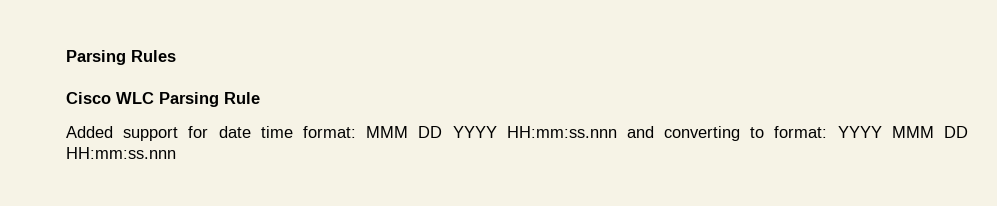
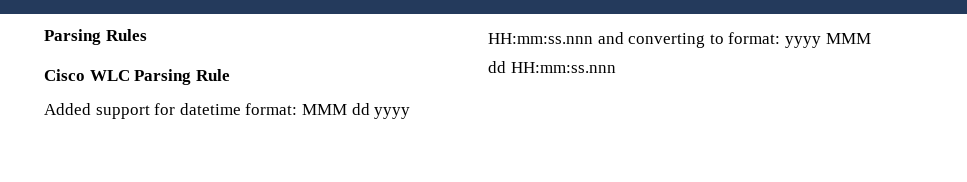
[218,126,497,138] date time format: MMM DD YYYY -> [179,103,411,119] datetime format: MMM dd yyyy
[837,126,968,138] YYYY MMM DD -> [784,33,871,48] [488,61,506,73] yyyy MMM dd

